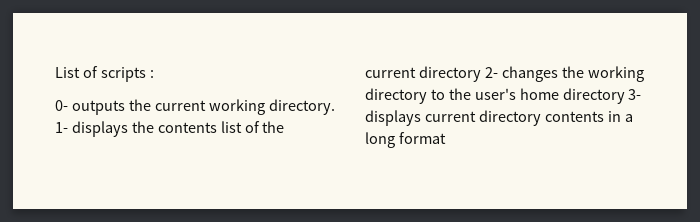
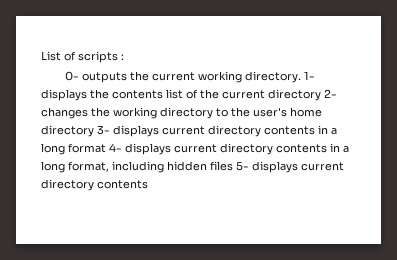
(446, 138) none -> [109,143,349,155] [41,161,344,173] [41,179,148,191] 4- displays current directory contents in a long format, including hidden files 5- displays current directory contents

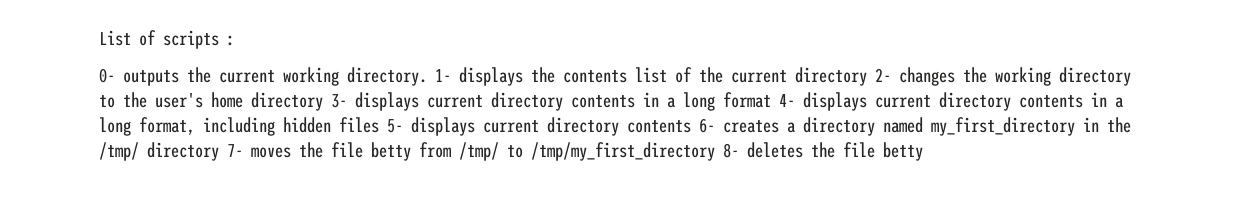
(148, 184) none -> [699,117,1131,136] [99,142,923,161] 6- creates a directory named my_first_directory in the /tmp/ directory 7- moves the file betty from /tmp/ to /tmp/my_first_directory 8- deletes the file betty

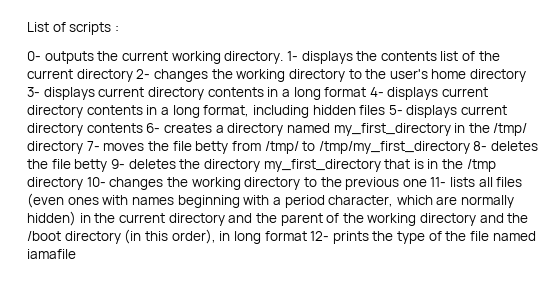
(923, 151) none -> [110,159,496,172] [27,177,523,190] [27,193,515,208] [27,211,529,226] [27,229,536,244] [27,249,76,259] 9- deletes the directory my_first_directory that is in the /tmp directory 10- changes the working directory to the previous one 11- lists all files (even ones with names beginning with a period character, which are normally hidden) in the current directory and the parent of the working directory and the /boot directory (in this order), in long format 12- prints the type of the file named iamafile

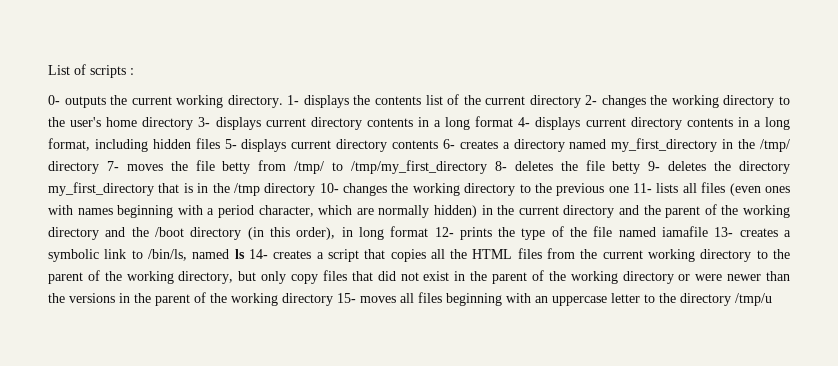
(76, 254) none -> [714,227,792,237] [48,248,791,262] [48,270,790,284] [48,292,772,306] 13- creates a symbolic link to /bin/ls, named ls 14- creates a script that copies all the HTML files from the current working directory to the parent of the working directory, but only copy files that did not exist in the parent of the working directory or were newer than the versions in the parent of the working directory 15- moves all files beginning with an uppercase letter to the directory /tmp/u

